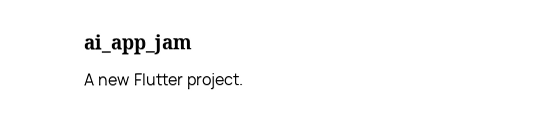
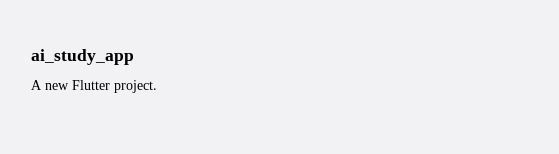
[83,34,192,55] ai_app_jam -> [31,49,134,65] ai_study_app

